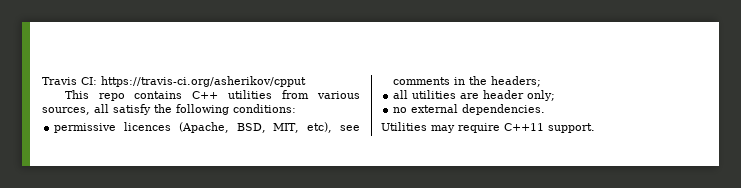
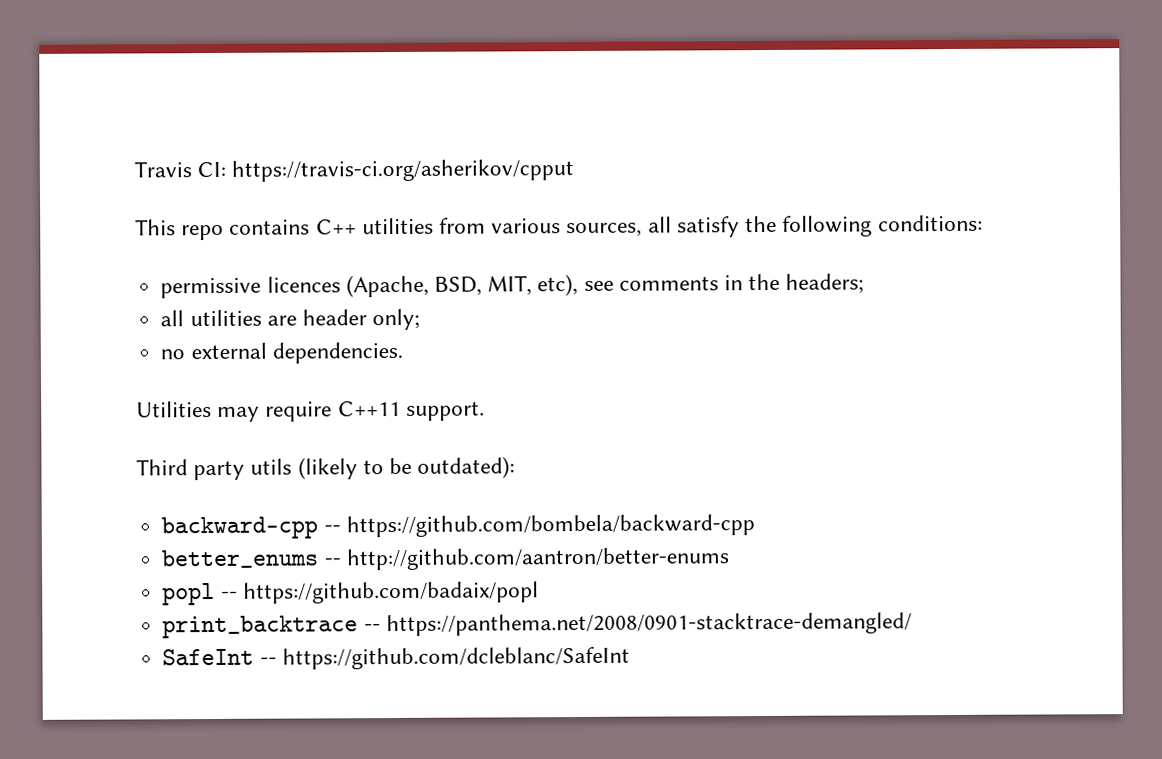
(595, 128) none -> [136,456,516,481] [161,514,755,540] [161,547,730,571] [162,581,539,606] [162,612,912,639] [162,646,630,670] // Third party utils (likely to be outdated): // backward-cpp -- https://github.com/bombela/backward-cpp // better_enums -- http://github.com/aantron/better-enums // popl -- https://github.com/badaix/popl // print_backtrace -- https://panthema.net/2008/0901-stacktrace-demangled/ // SafeInt -- https://github.com/dcleblanc/SafeInt

